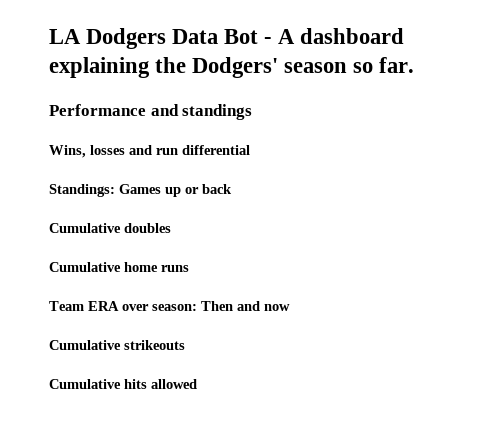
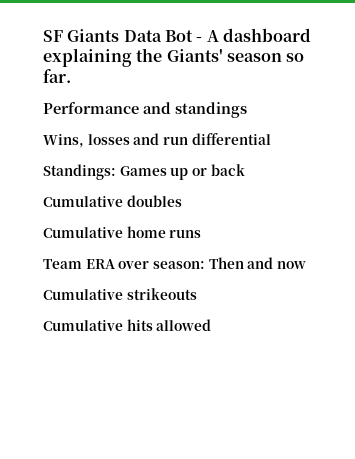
[49,28,167,49] LA Dodgers -> [43,29,120,42] SF Giants
[192,57,279,78] Dodgers' -> [166,49,223,62] Giants'

